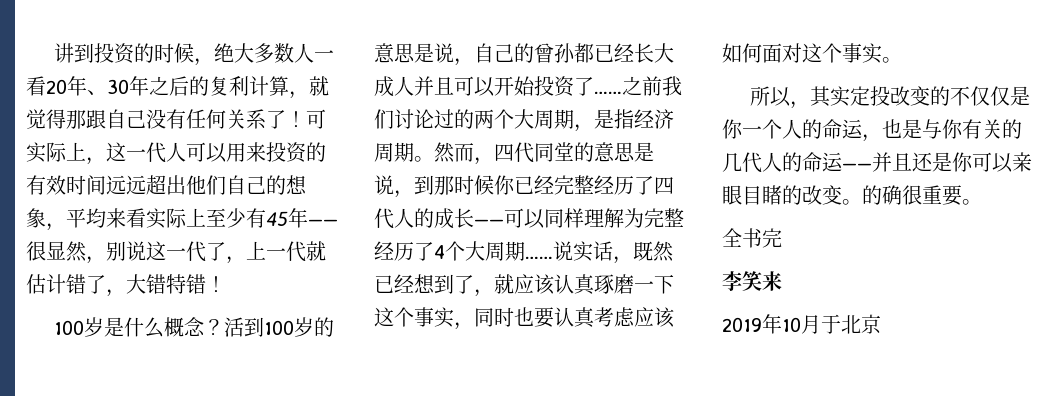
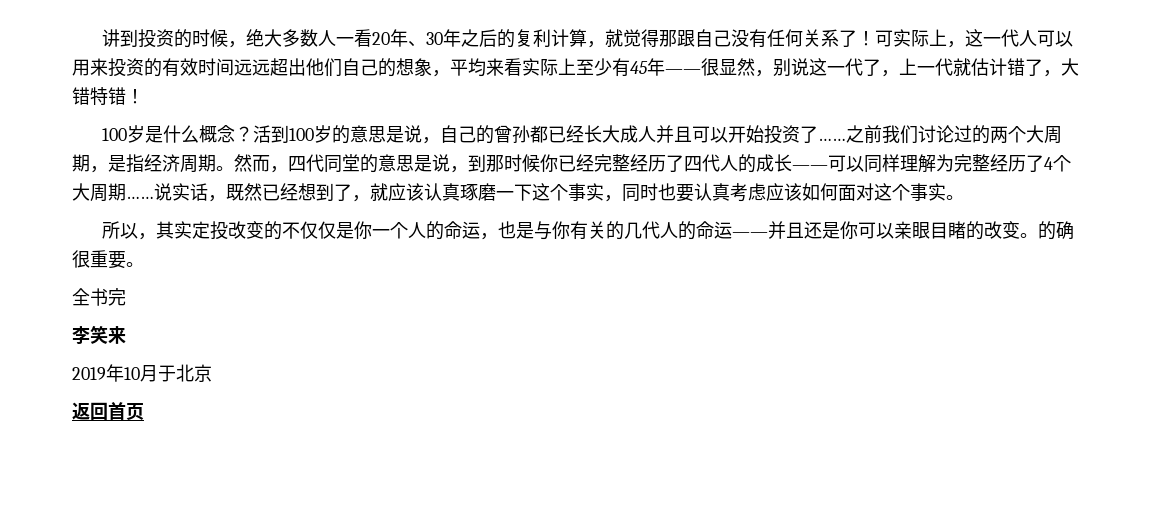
(881, 324) none -> [72,402,144,420] // 返回首页

